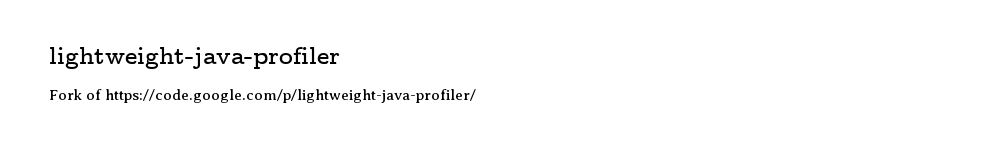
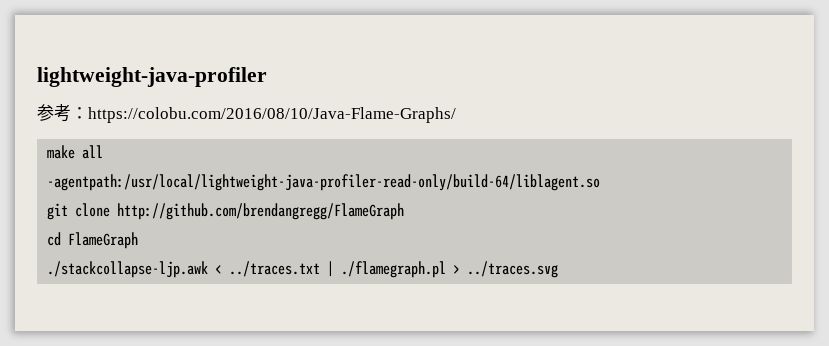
[49,89,477,103] Fork of https://code.google.com/p/lightweight-java-profiler/ -> [37,104,456,123] [47,145,104,159] [47,174,601,191] [47,203,405,220] [47,232,139,249] [47,261,559,278] 参考：https://colobu.com/2016/08/10/Java-Flame-Graphs/ // make all // -agentpath:/usr/local/lightweight-java-profiler-read-only/build-64/liblagent.so // git clone http://github.com/brendangregg/FlameGraph // cd FlameGraph // ./stackcollapse-ljp.awk < ../traces.txt | ./flamegraph.pl > ../traces.svg

